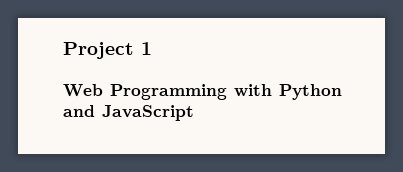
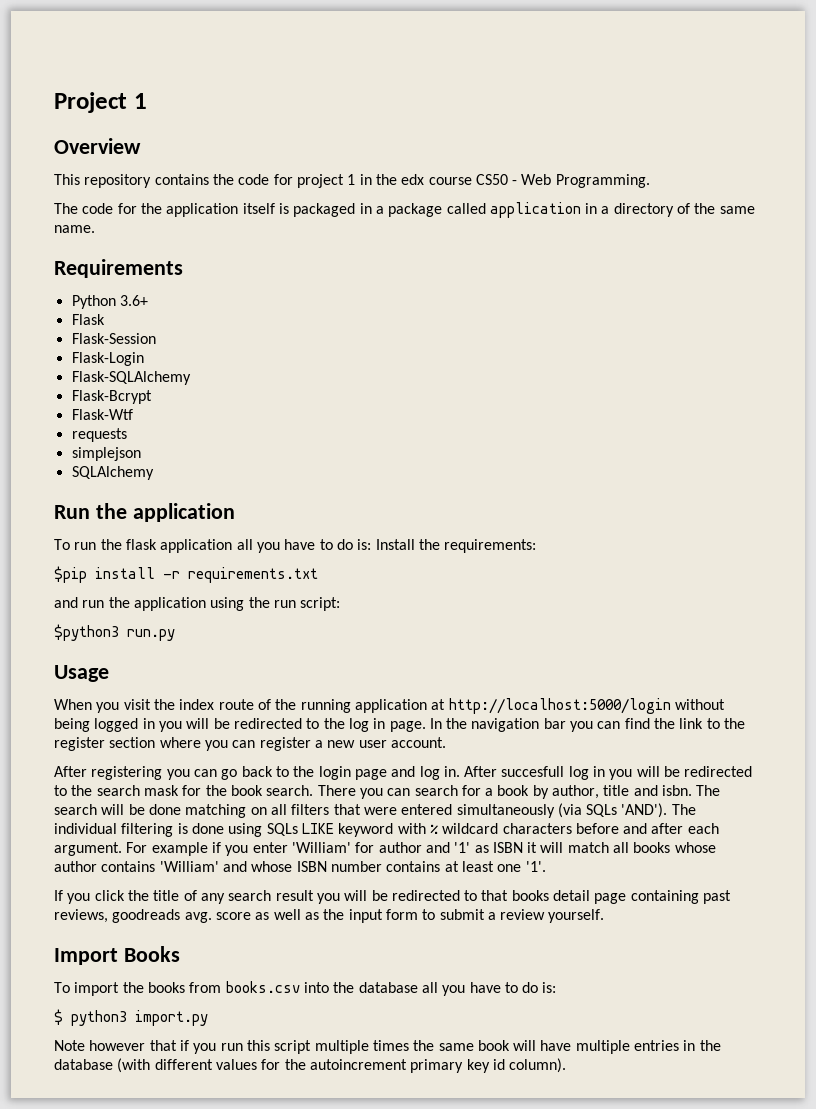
[63,84,342,100] [63,105,194,121] Web Programming with Python and JavaScript -> [54,138,141,154] [54,174,650,188] [54,202,755,218] [54,225,95,233] [54,259,183,278] [71,295,148,309] [71,314,105,325] [71,333,156,344] [71,352,144,366] [71,371,191,385] [71,390,152,404] [71,409,133,420] [71,428,127,442] [71,447,141,461] [71,466,154,480] [54,503,235,522] [54,539,537,553] [54,566,318,583] [54,597,341,611] [54,624,175,641] [54,665,109,682] [54,698,725,714] [54,718,746,732] [54,737,446,751] [54,766,753,780] [54,785,721,799] [54,803,696,818] [54,823,719,837] [54,842,716,856] [54,861,546,872] [54,890,732,904] [54,909,605,923] [54,946,180,965] [54,981,557,996] [54,1009,208,1026] [54,1040,721,1054] [54,1058,567,1073] Overview // This repository contains the code for project 1 in the edx course CS50 - Web Programming. // The code for the application itself is packaged in a package called application in a directory of the same name. // Requirements // Python 3.6+ // Flask // Flask-Session // Flask-Login // Flask-SQLAlchemy // Flask-Bcrypt // Flask-Wtf // requests // simplejson // SQLAlchemy // Run the application // To run the flask application all you have to do is: Install the requirements: // $pip install -r requirements.txt // and run the application using the run script: // $python3 run.py // Usage // When you visit the index route of the running application at http://localhost:5000/login without being logged in you will be redirected to the log in page. In the navigation bar you can find the link to the register section where you can register a new user account. // After registering you can go back to the login page and log in. After succesfull log in you will be redirected to the search mask for the book search. There you can search for a book by author, title and isbn. The search will be done matching on all filters that were entered simultaneously (via SQLs 'AND'). The individual filtering is done using SQLs LIKE keyword with % wildcard characters before and after each argument. For example if you enter 'William' for author and '1' as ISBN it will match all books whose author contains 'William' and whose ISBN number contains at least one '1'. // If you click the title of any search result you will be redirected to that books detail page containing past reviews, goodreads avg. score as well as the input form to submit a review yourself. // Import Books // To import the books from books.csv into the database all you have to do is: // $ python3 import.py // Note however that if you run this script multiple times the same book will have multiple entries in the database (with different values for the autoincrement primary key id column).

